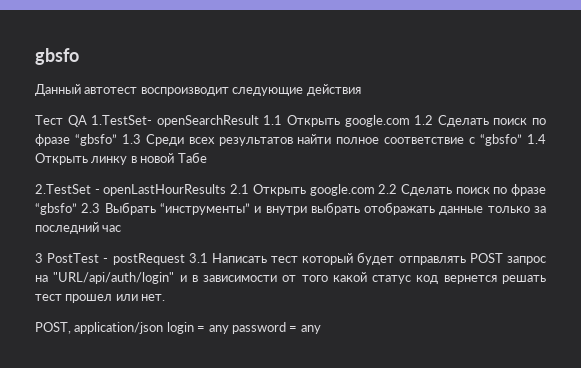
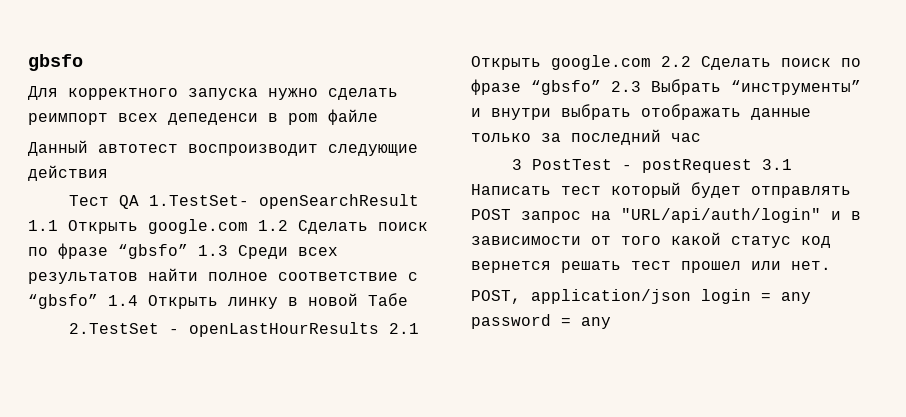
(79, 56) none -> [28,86,398,100] [28,109,378,125] // Для корректного запуска нужно сделать реимпорт всех депеденси в pom файле

